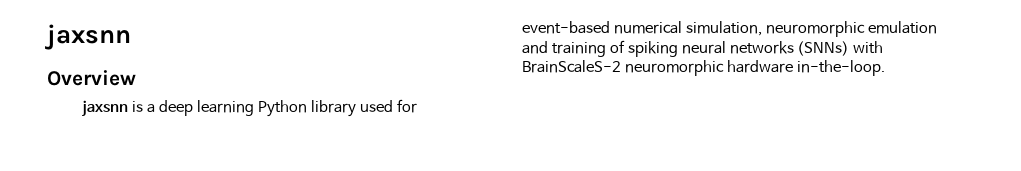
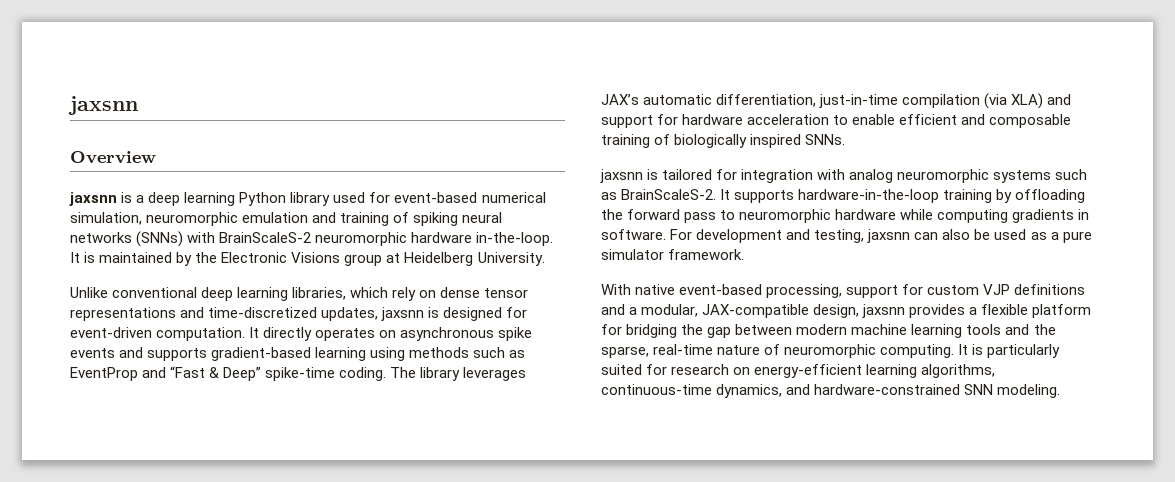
(885, 68) none -> [70,252,545,266] [70,287,529,301] [70,307,528,321] [70,327,533,341] [70,347,526,361] [70,366,527,381] [601,93,1072,109] [601,114,1072,128] [601,134,846,148] [600,169,1088,183] [601,189,1086,203] [601,209,1090,223] [601,229,1092,243] [601,249,745,260] [601,284,1086,298] [601,304,1092,318] [601,324,1056,338] [601,344,1061,358] [601,364,996,378] [601,384,1061,398] It is maintained by the Electronic Visions group at Heidelberg University. // Unlike conventional deep learning libraries, which rely on dense tensor representations and time-discretized updates, jaxsnn is designed for event-driven computation. It directly operates on asynchronous spike events and supports gradient-based learning using methods such as EventProp and “Fast & Deep” spike-time coding. The library leverages JAX’s automatic differentiation, just-in-time compilation (via XLA) and support for hardware acceleration to enable efficient and composable training of biologically inspired SNNs. // jaxsnn is tailored for integration with analog neuromorphic systems such as BrainScaleS-2. It supports hardware-in-the-loop training by offloading the forward pass to neuromorphic hardware while computing gradients in software. For development and testing, jaxsnn can also be used as a pure simulator framework. // With native event-based processing, support for custom VJP definitions and a modular, JAX-compatible design, jaxsnn provides a flexible platform for bridging the gap between modern machine learning tools and the sparse, real-time nature of neuromorphic computing. It is particularly suited for research on energy-efficient learning algorithms, continuous-time dynamics, and hardware-constrained SNN modeling.

